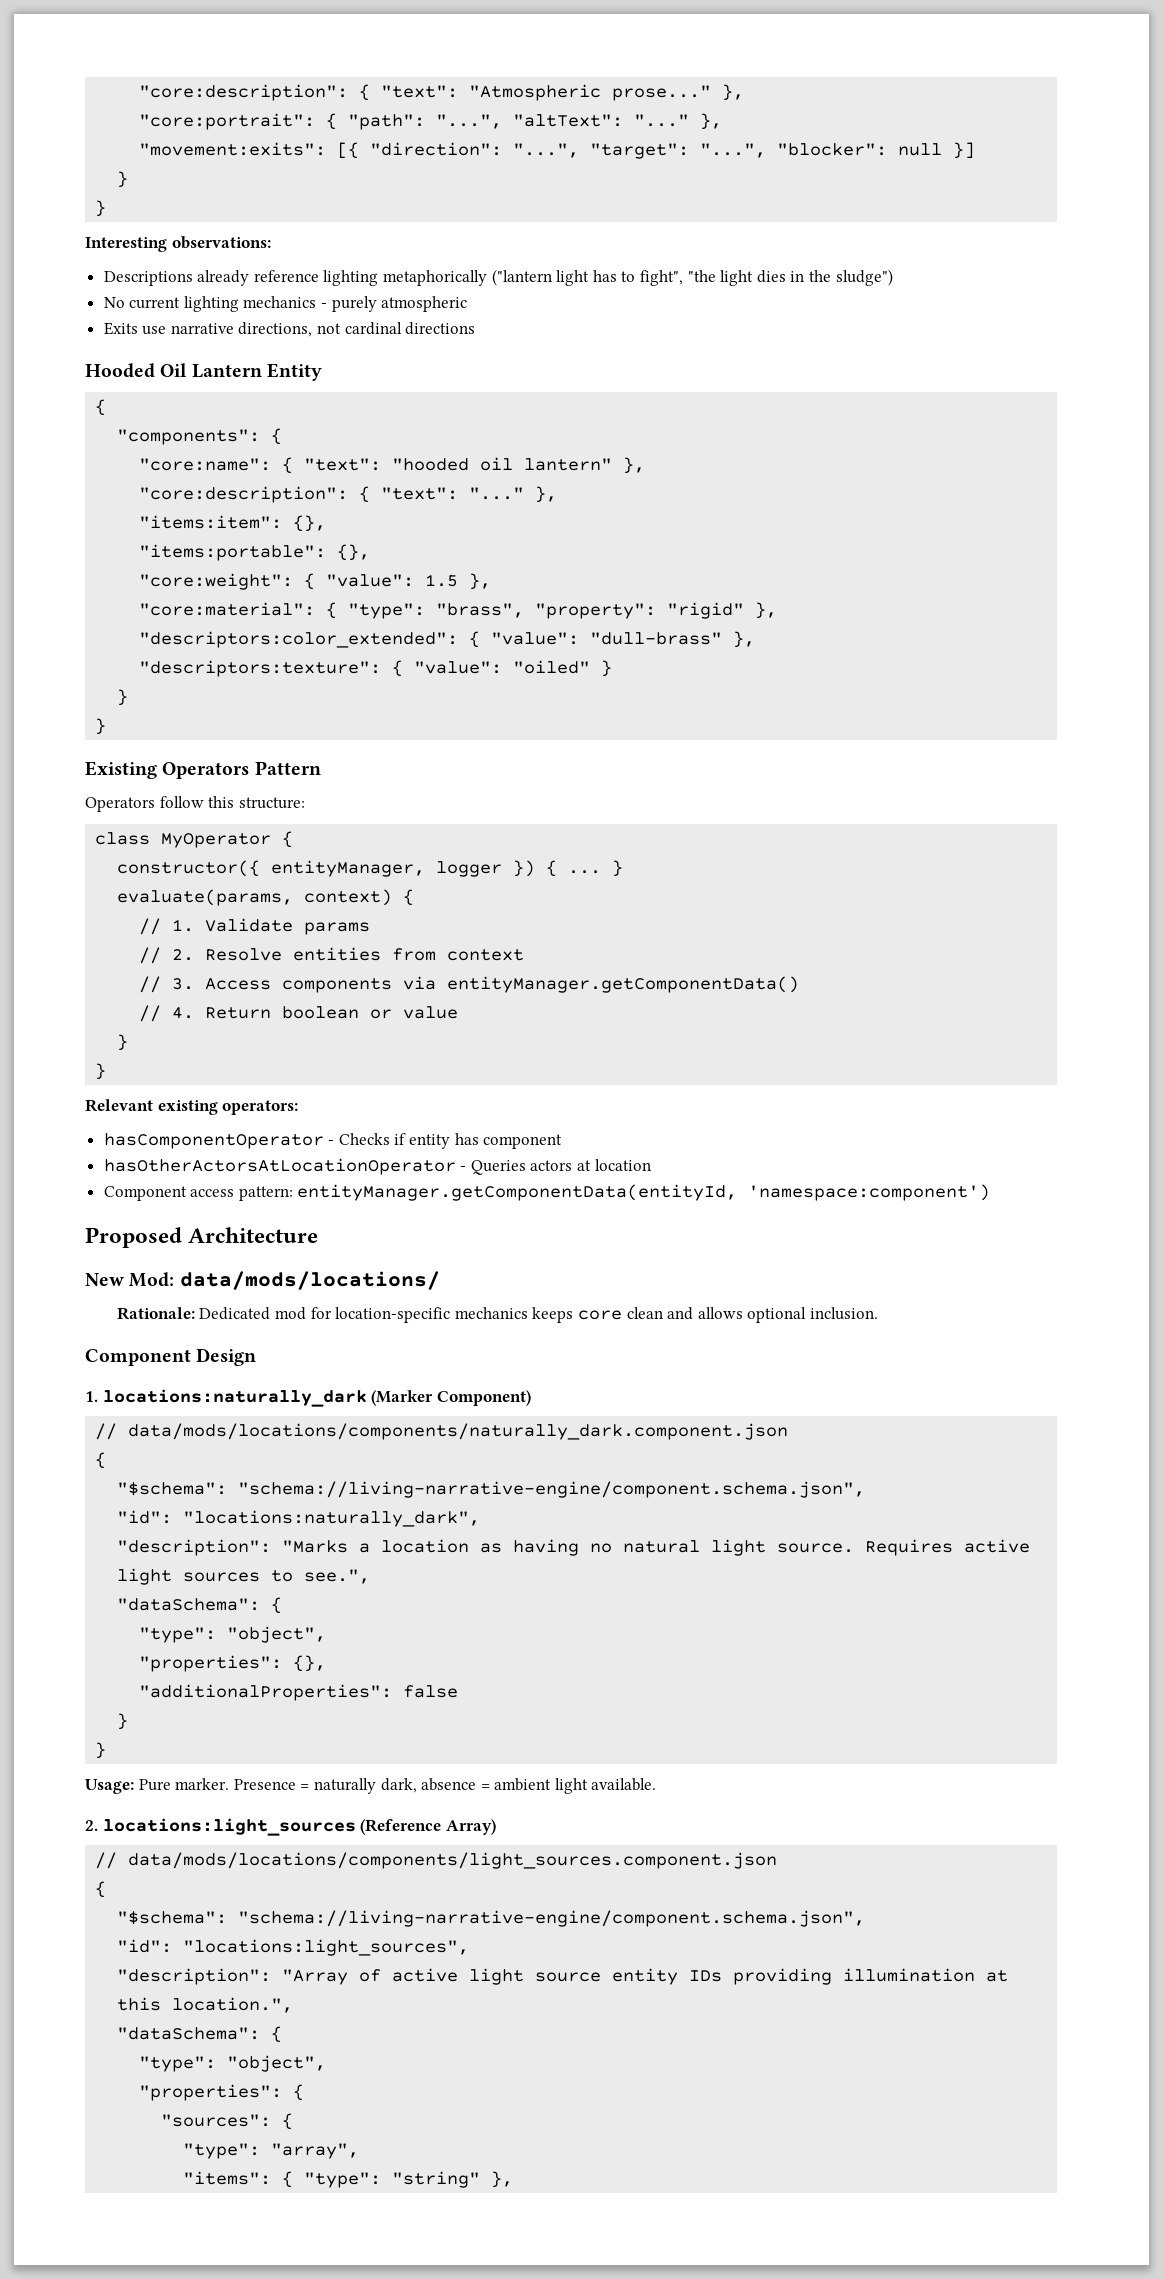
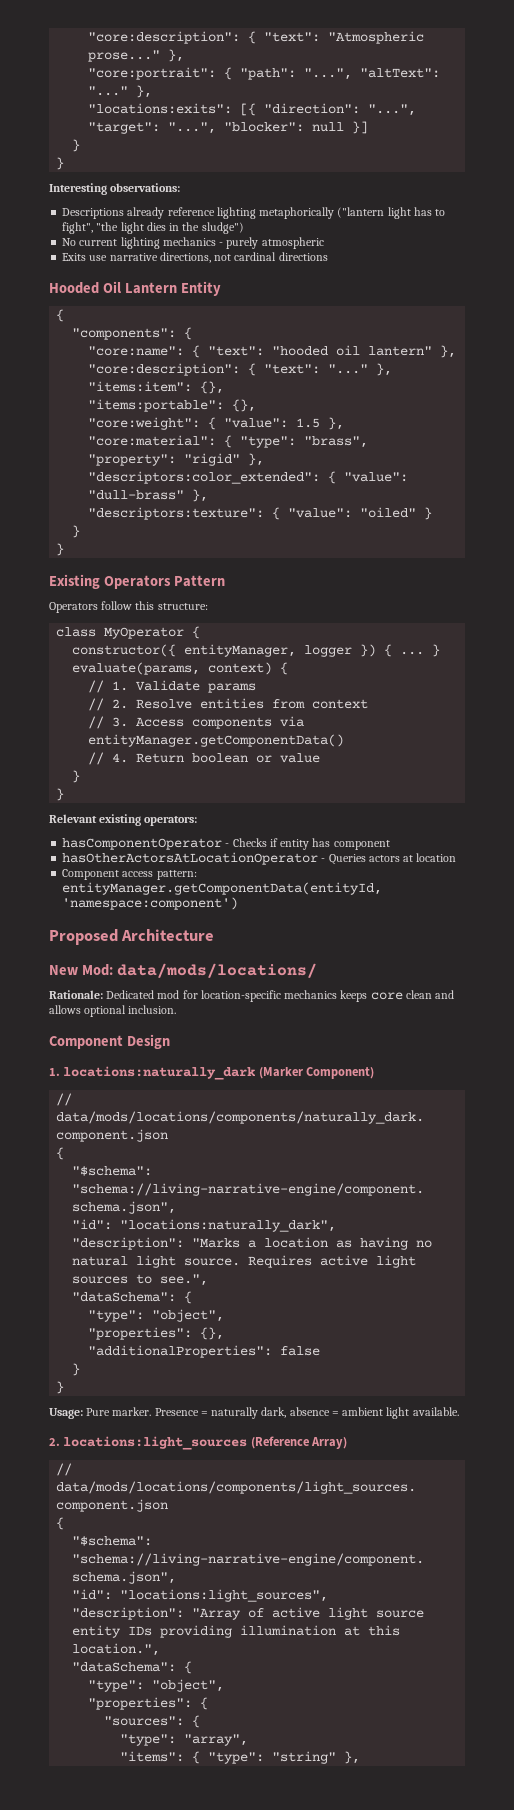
[139,142,327,156] "movement:exits": -> [88,103,233,114] "locations:exits":

